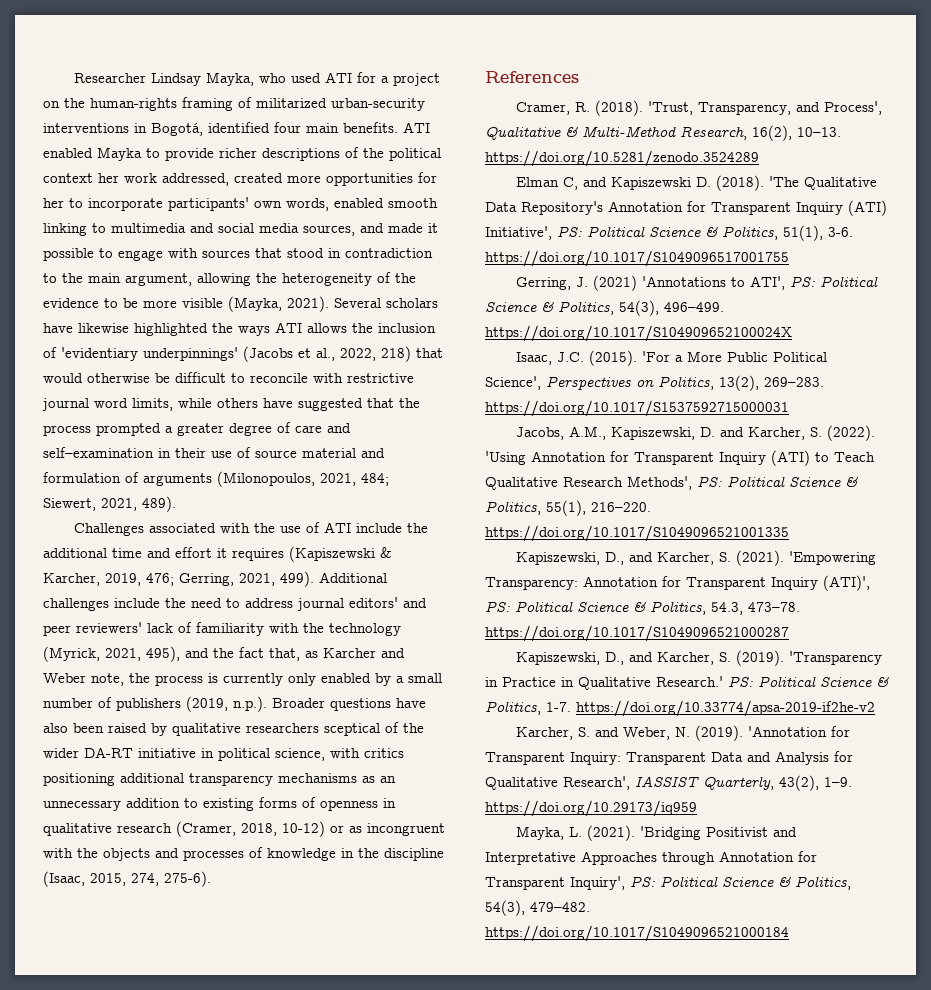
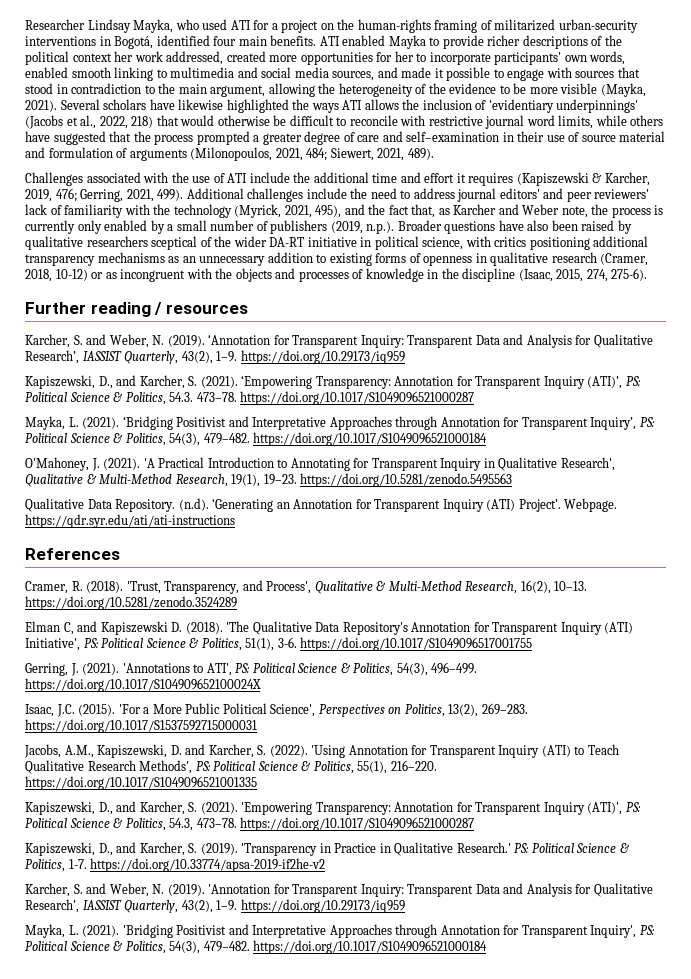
(211, 879) none -> [25,302,248,317] [25,334,653,348] [25,350,405,364] [25,375,641,389] [25,391,475,405] [25,416,655,430] [25,432,488,446] [25,457,615,471] [25,473,513,487] [25,498,618,512] [25,514,235,528] // Further reading / resources // Karcher, S. and Weber, N. (2019). ‘Annotation for Transparent Inquiry: Transparent Data and Analysis for Qualitative Research’, IASSIST Quarterly, 43(2), 1–9. https://doi.org/10.29173/iq959 // Kapiszewski, D., and Karcher, S. (2021). ‘Empowering Transparency: Annotation for Transparent Inquiry (ATI)’, PS: Political Science & Politics, 54.3. 473–78. https://doi.org/10.1017/S1049096521000287 // Mayka, L. (2021). ‘Bridging Positivist and Interpretative Approaches through Annotation for Transparent Inquiry’, PS: Political Science & Politics, 54(3), 479–482. https://doi.org/10.1017/S1049096521000184 // O'Mahoney, J. (2021). 'A Practical Introduction to Annotating for Transparent Inquiry in Qualitative Research', Qualitative & Multi-Method Research, 19(1), 19–23. https://doi.org/10.5281/zenodo.5495563 // Qualitative Data Repository. (n.d). ‘Generating an Annotation for Transparent Inquiry (ATI) Project’. Webpage. https://qdr.syr.edu/ati/ati-instructions
[593,275,638,291] (2021) -> [82,663,120,675] (2021).

